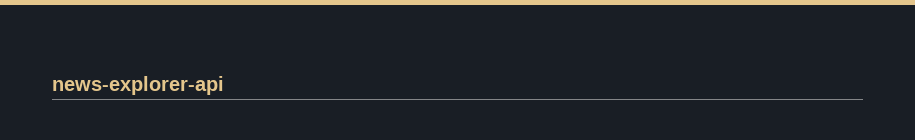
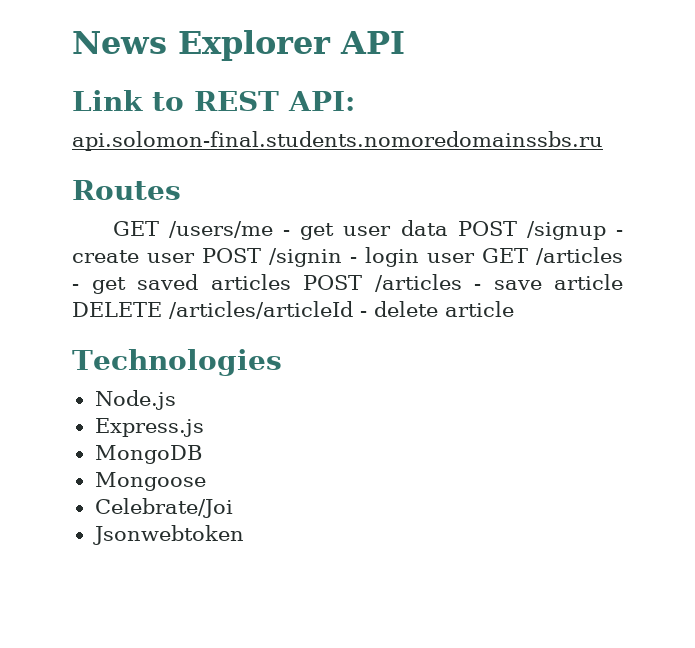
[52,76,224,95] news-explorer-api -> [72,30,405,61] [72,90,355,111] [72,131,603,151] [72,180,181,200] [112,220,623,240] [72,247,623,267] [72,274,623,294] [72,301,514,319] [72,349,282,376] [94,390,176,410] [94,418,204,437] [94,445,202,464] [94,472,206,491] [94,498,233,518] [92,525,244,545] News Explorer API // Link to REST API: // api.solomon-final.students.nomoredomainssbs.ru // Routes // GET /users/me - get user data POST /signup - create user POST /signin - login user GET /articles - get saved articles POST /articles - save article DELETE /articles/articleId - delete article // Technologies // Node.js // Express.js // MongoDB // Mongoose // Celebrate/Joi // Jsonwebtoken

